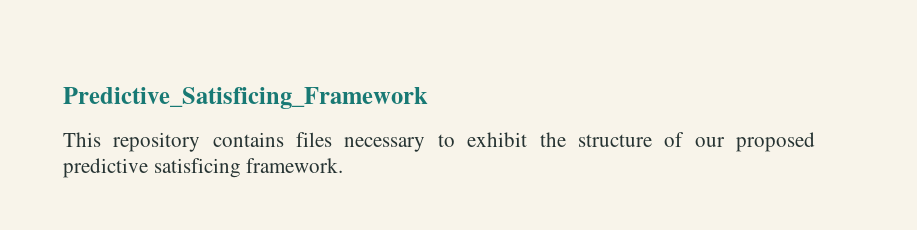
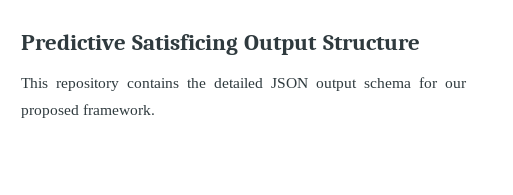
[63,87,428,109] Predictive_Satisficing_Framework -> [21,34,420,55] Predictive Satisficing Output Structure
[296,132,816,152] [63,158,241,178] files necessary to exhibit the structure of our proposed predictive satisficing -> [187,77,467,91] [21,105,79,118] the detailed JSON output schema for our proposed

